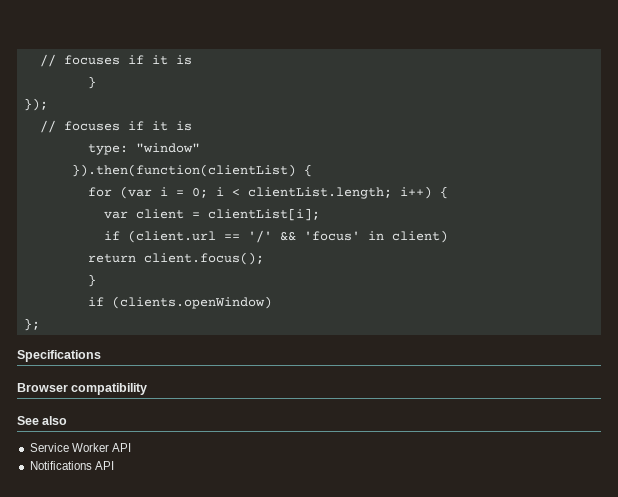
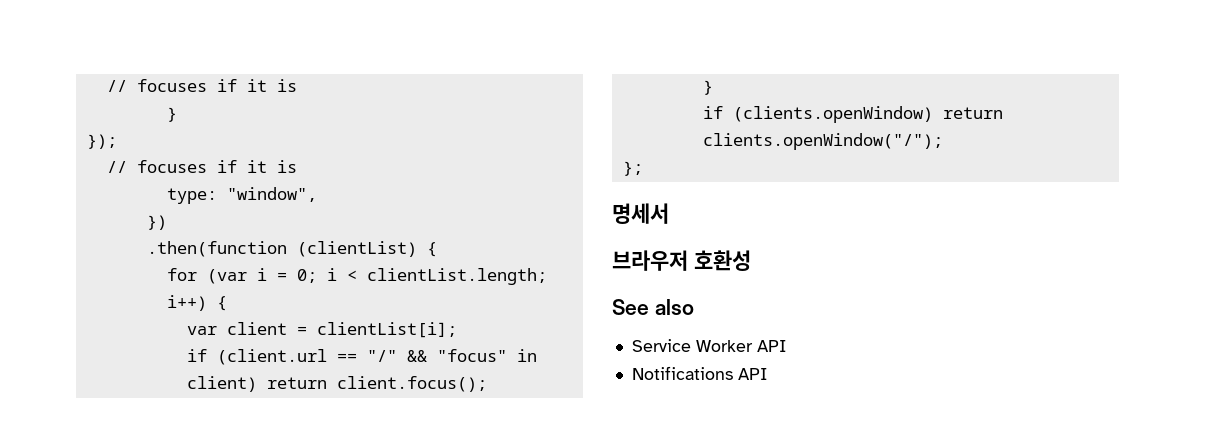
[135,143,200,153] [71,164,296,177] "window" // }).then(function(clientList) -> [226,187,317,202] [146,215,167,230] [146,241,417,257] "window", // }) // .then(function (clientList)
[247,230,360,243] '/' && 'focus' -> [366,349,507,362] "/" && "focus"
(448, 236) // -> (257, 384) none
(272, 302) none -> [942,107,1003,119] [702,133,943,150] return clients.openWindow("/");
[17,350,101,362] [17,383,148,395] Specifications // Browser compatibility -> [612,203,669,224] [612,250,751,271] 명세서 // 브라우저 호환성

